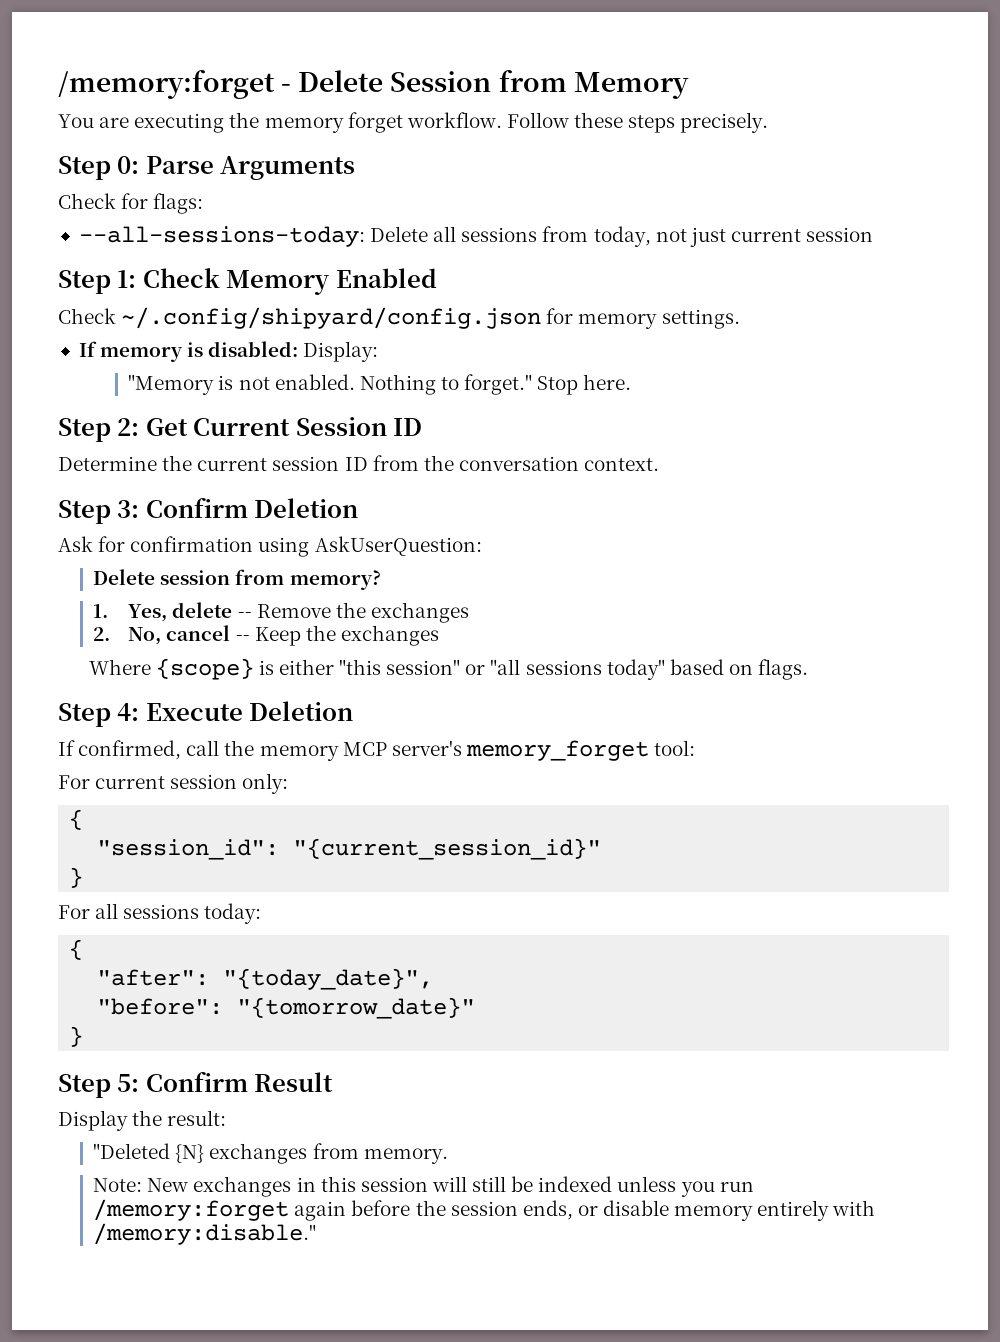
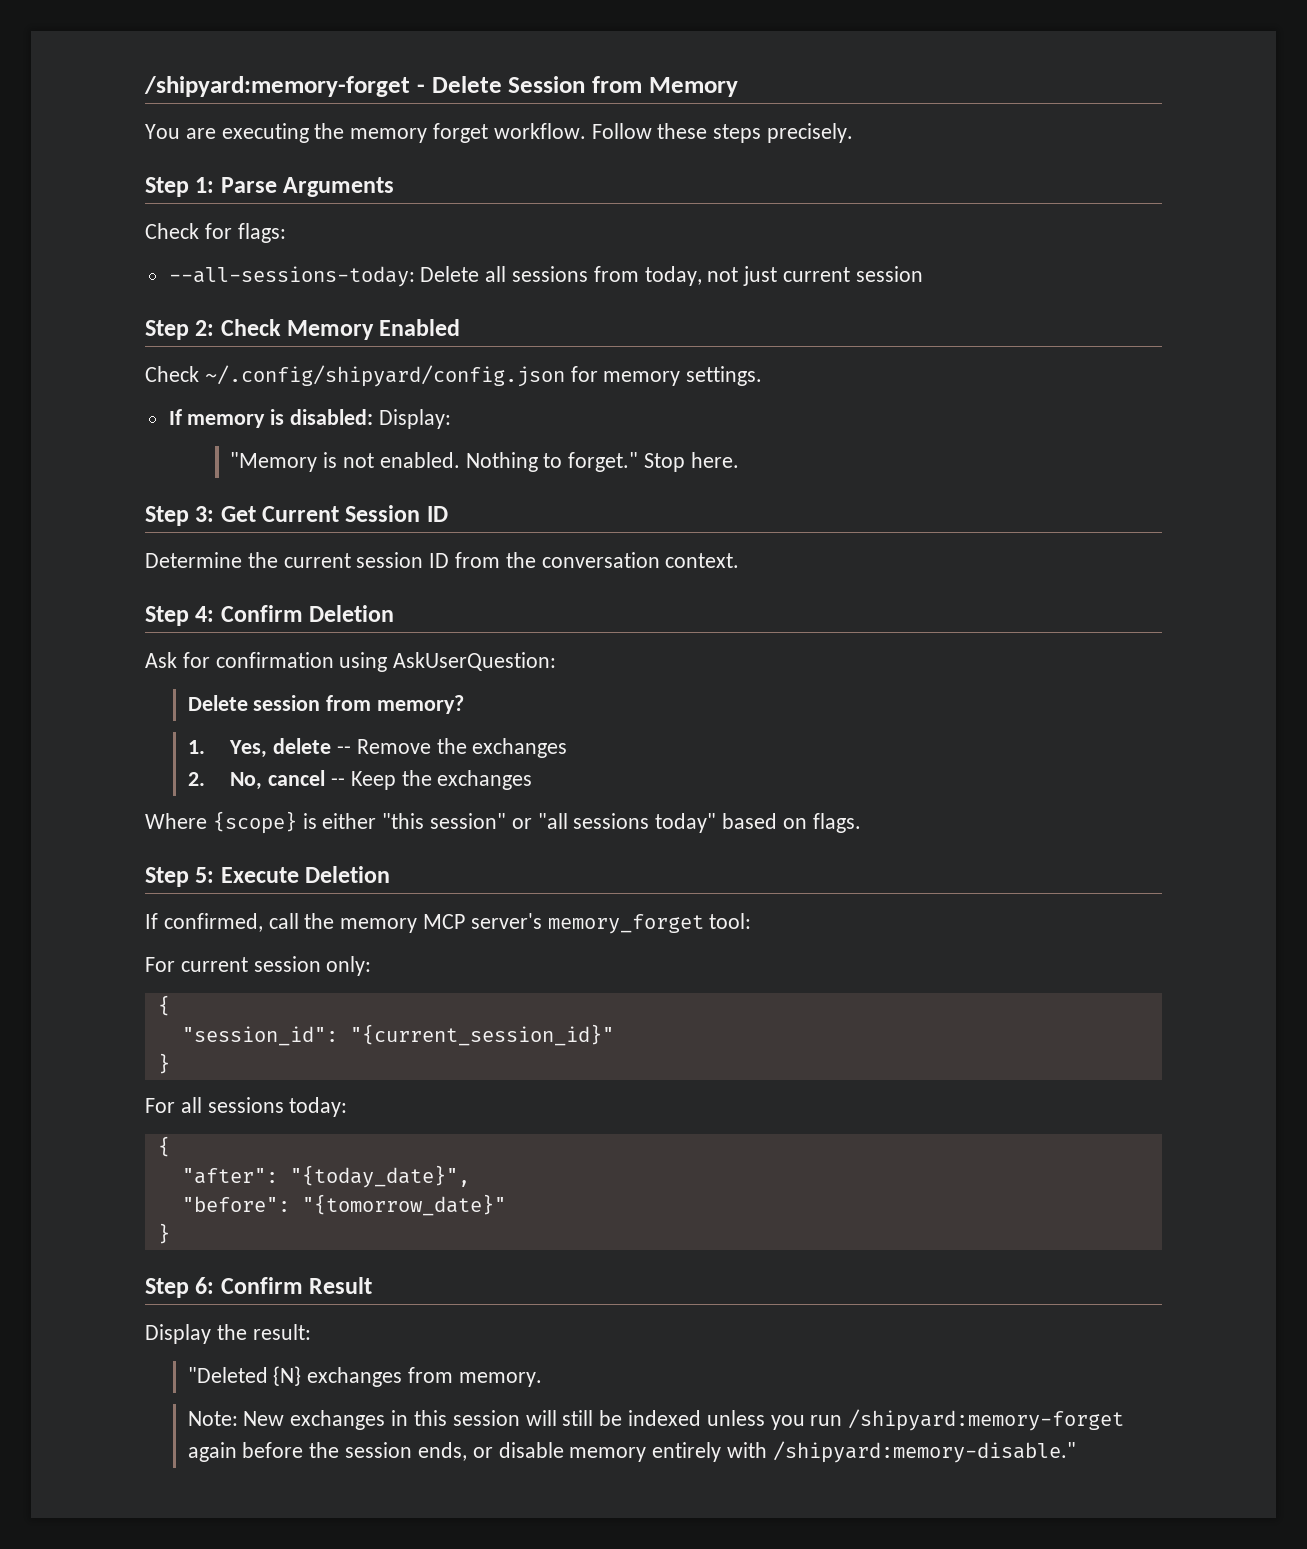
[58,70,275,99] /memory:forget -> [144,76,410,97] /shipyard:memory-forget
[117,156,140,174] 0: -> [195,177,215,193] 1:
[117,270,137,288] 1: -> [195,320,215,336] 2:
[117,418,140,436] 2: -> [195,506,215,522] 3:
[117,500,140,518] 3: -> [195,606,215,622] 4:
[117,703,140,721] 4: -> [195,867,215,883] 5:
[117,1074,140,1092] 5: -> [195,1277,215,1294] 6:
[93,1199,290,1221] /memory:forget -> [848,1409,1125,1431] /shipyard:memory-forget
[93,1223,317,1245] /memory:disable." -> [772,1441,1076,1463] /shipyard:memory-disable."

